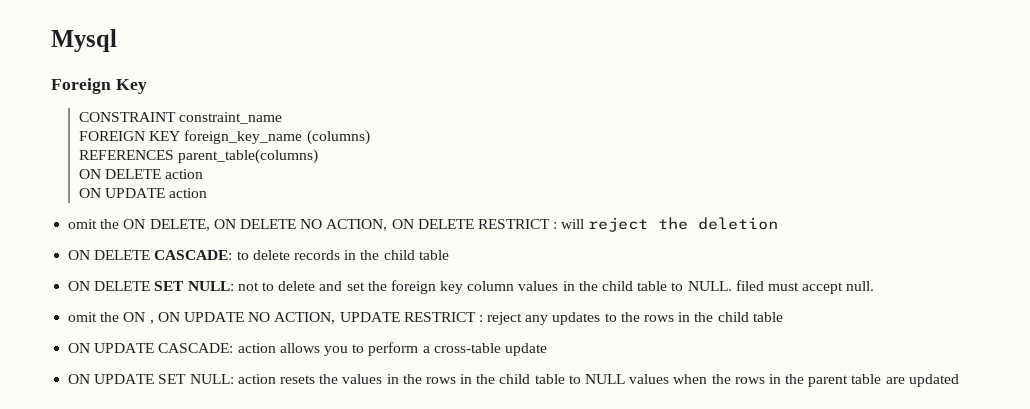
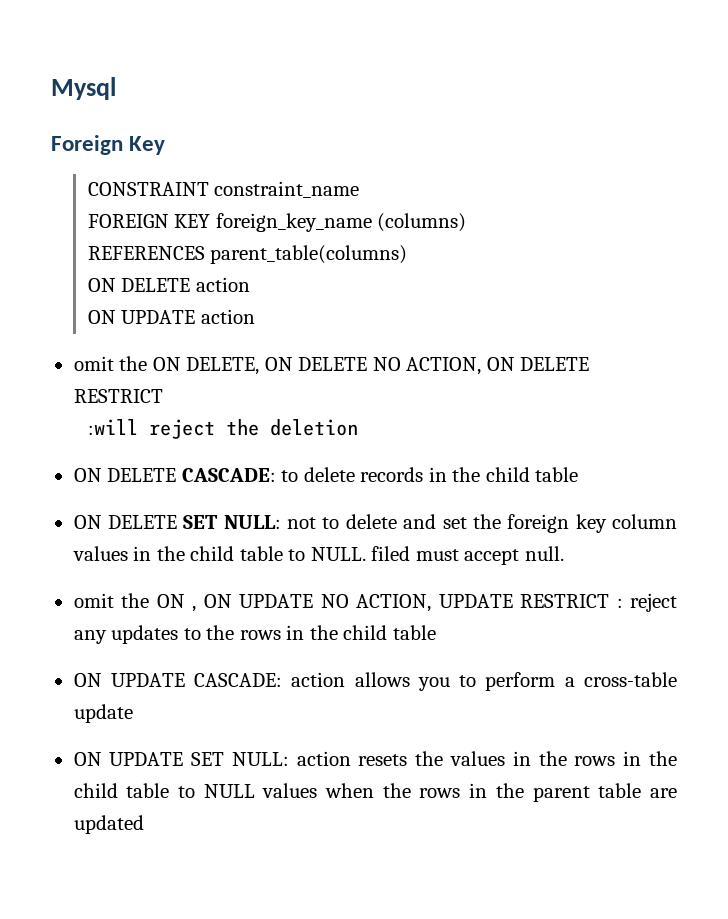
[553,219,585,229] : will -> [87,419,138,435] // :will

